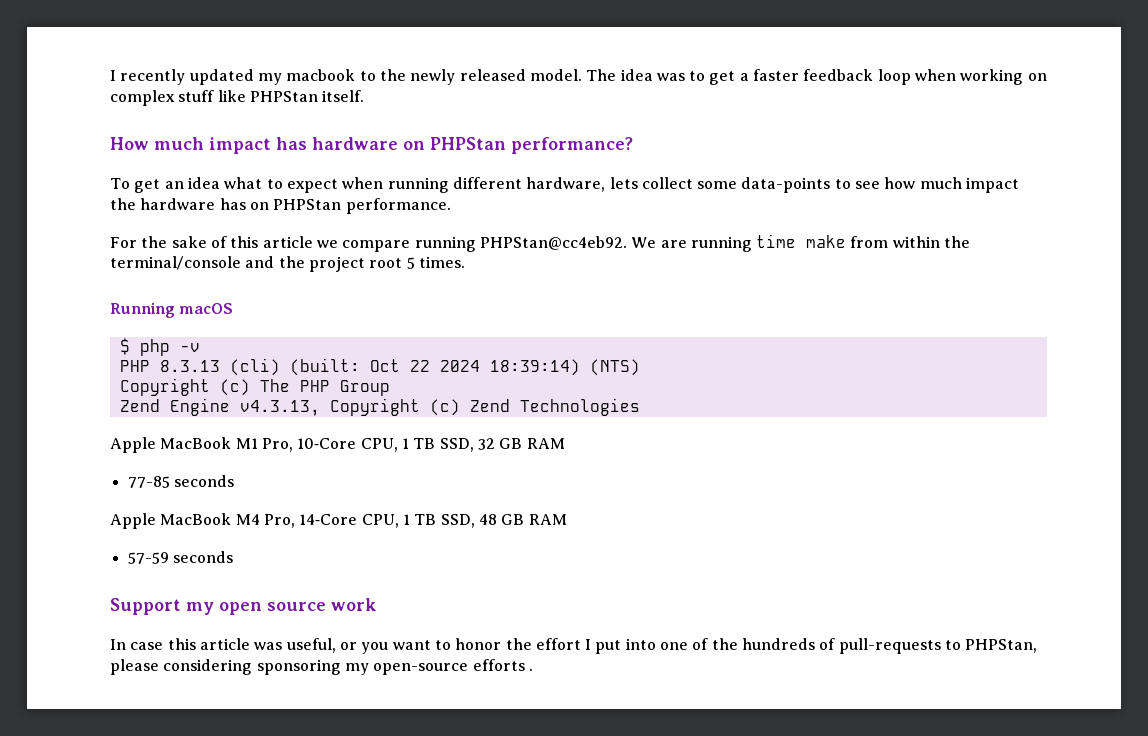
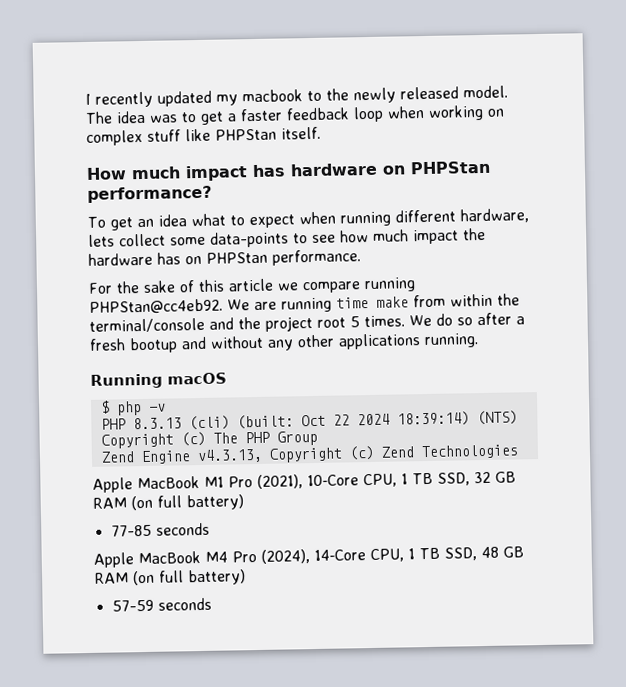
(465, 262) none -> [409,312,525,327] [89,333,479,354] We do so after a fresh bootup and without any other applications running.
[261,438,293,452] Pro, -> [228,474,303,489] Pro (2021),
(565, 443) none -> [131,494,244,511] (on full battery)
[263,514,295,528] Pro, -> [232,549,310,564] Pro (2024),
(567, 519) none -> [132,569,246,586] (on full battery)
[110,598,376,615] [110,638,1038,654] [110,659,533,675] // Support my open source work // In case this article was useful, or you want to honor the effort I put into one of the hundreds of pull-requests to PHPStan, please considering sponsoring my open-source efforts . -> (212, 604) none

